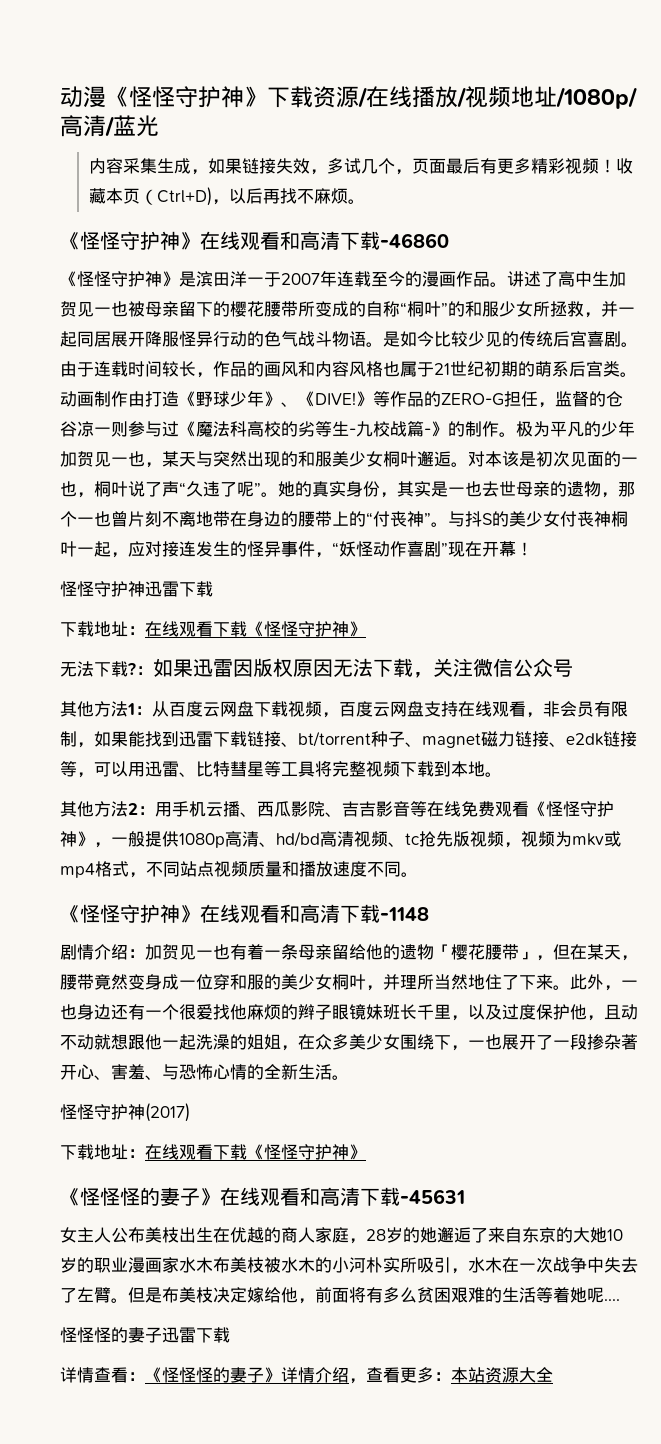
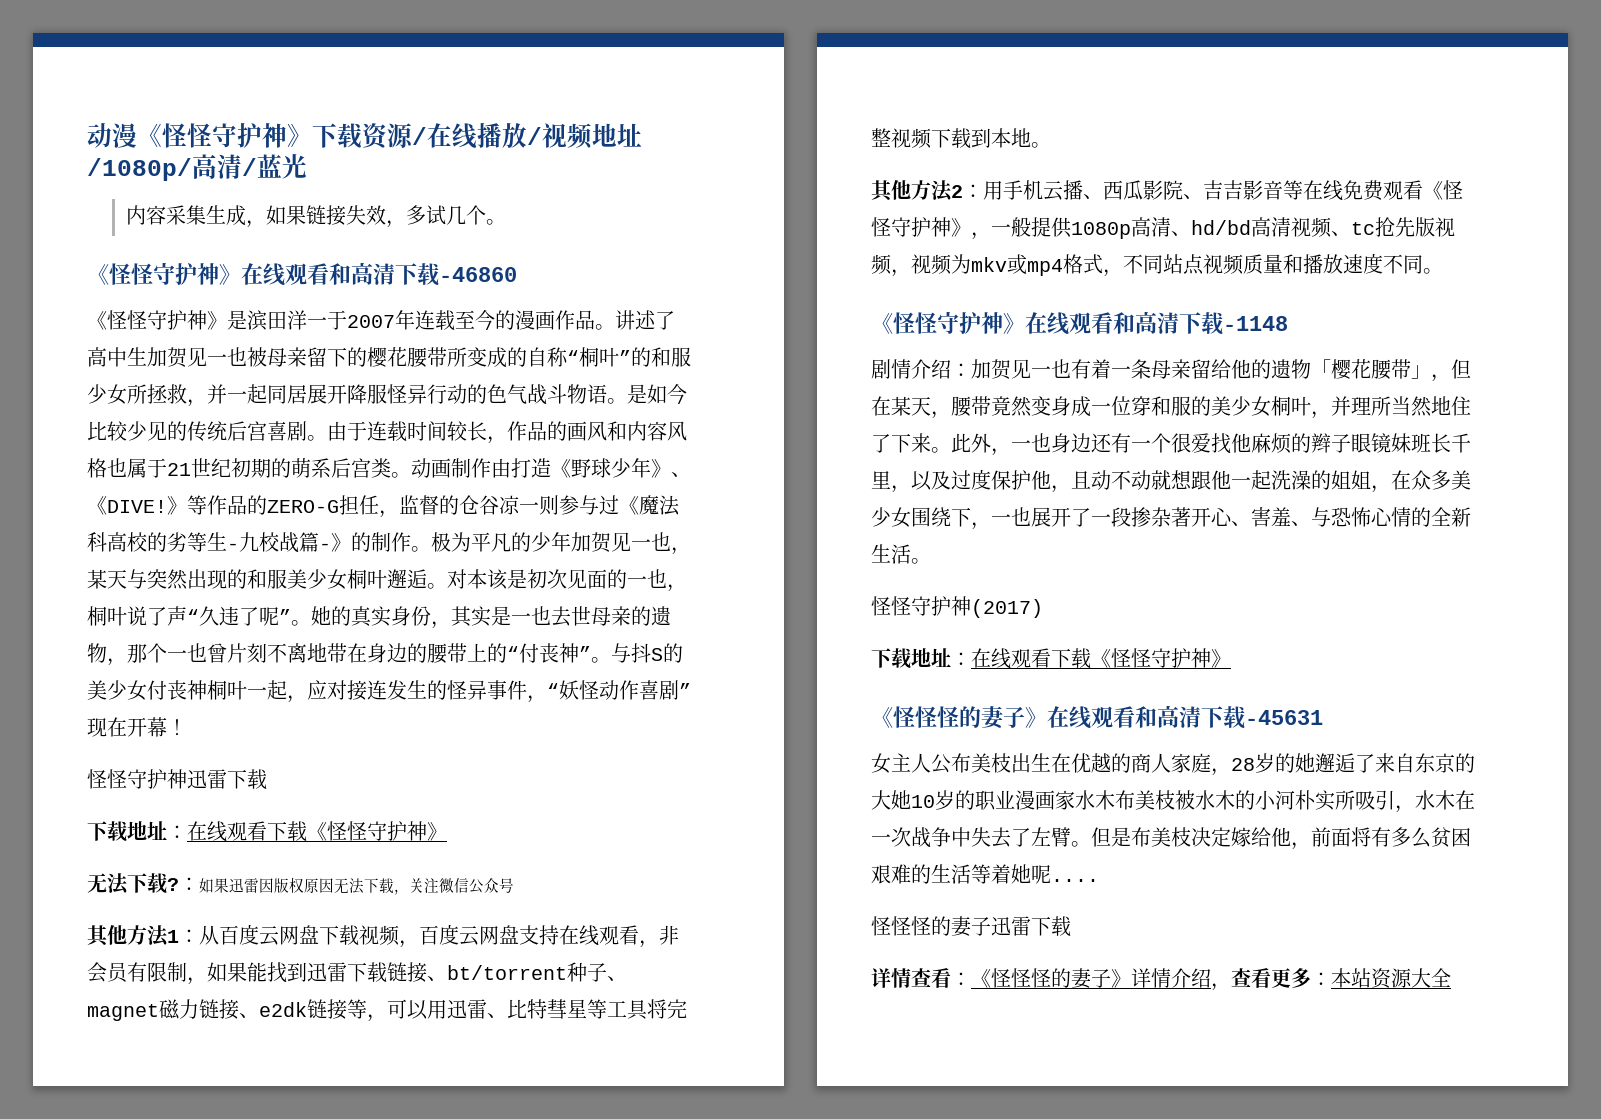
[394,158,633,175] [88,187,348,206] ，页面最后有更多精彩视频！收藏本页（Ctrl+D)，以后再找不麻烦 -> (487, 215) none

